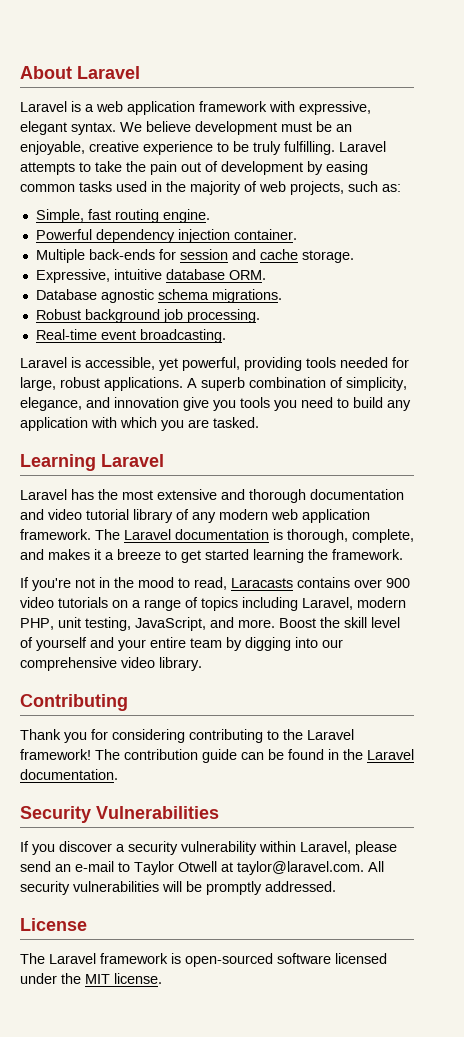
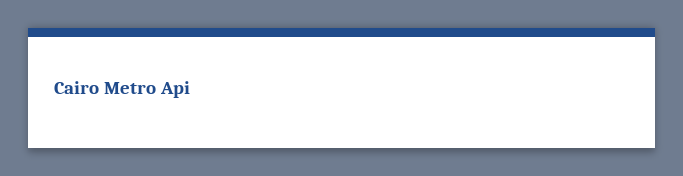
[20,66,140,79] [20,101,371,115] [20,121,352,135] [20,141,386,155] [20,161,368,175] [20,181,401,195] [35,209,210,223] [35,229,297,243] [35,249,354,263] [35,269,266,283] [35,289,282,303] [35,309,260,323] [35,329,226,343] [20,357,409,371] [20,377,407,391] [20,397,411,411] [20,417,259,431] [20,454,164,471] [20,489,404,503] [20,509,370,523] [20,529,414,543] [20,549,403,563] [20,577,410,591] [20,597,406,611] [20,617,400,631] [20,637,343,651] [20,657,202,671] [20,694,128,711] [20,729,354,743] [20,749,414,763] [20,769,118,780] [20,806,219,823] [20,841,397,855] [20,861,384,875] [20,881,336,895] [20,918,87,931] [20,953,387,967] [20,973,162,984] About Laravel // Laravel is a web application framework with expressive, elegant syntax. We believe development must be an enjoyable, creative experience to be truly fulfilling. Laravel attempts to take the pain out of development by easing common tasks used in the majority of web projects, such as: // Simple, fast routing engine. // Powerful dependency injection container. // Multiple back-ends for session and cache storage. // Expressive, intuitive database ORM. // Database agnostic schema migrations. // Robust background job processing. // Real-time event broadcasting. // Laravel is accessible, yet powerful, providing tools needed for large, robust applications. A superb combination of simplicity, elegance, and innovation give you tools you need to build any application with which you are tasked. // Learning Laravel // Laravel has the most extensive and thorough documentation and video tutorial library of any modern web application framework. The Laravel documentation is thorough, complete, and makes it a breeze to get started learning the framework. // If you're not in the mood to read, Laracasts contains over 900 video tutorials on a range of topics including Laravel, modern PHP, unit testing, JavaScript, and more. Boost the skill level of yourself and your entire team by digging into our comprehensive video library. // Contributing // Thank you for considering contributing to the Laravel framework! The contribution guide can be found in the Laravel documentation. // Security Vulnerabilities // If you discover a security vulnerability within Laravel, please send an e-mail to Taylor Otwell at taylor@laravel.com. All security vulnerabilities will be promptly addressed. // License // The Laravel framework is open-sourced software licensed under the MIT license. -> [54,81,191,98] Cairo Metro Api

